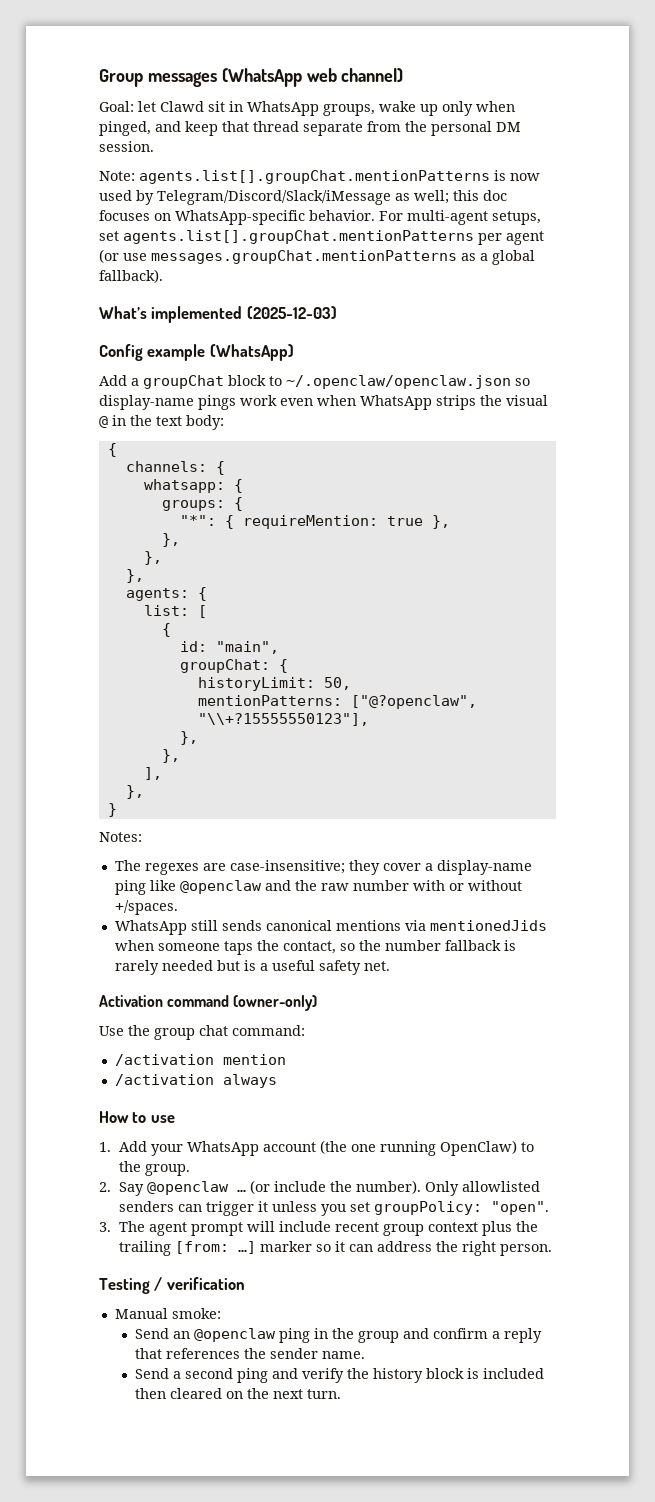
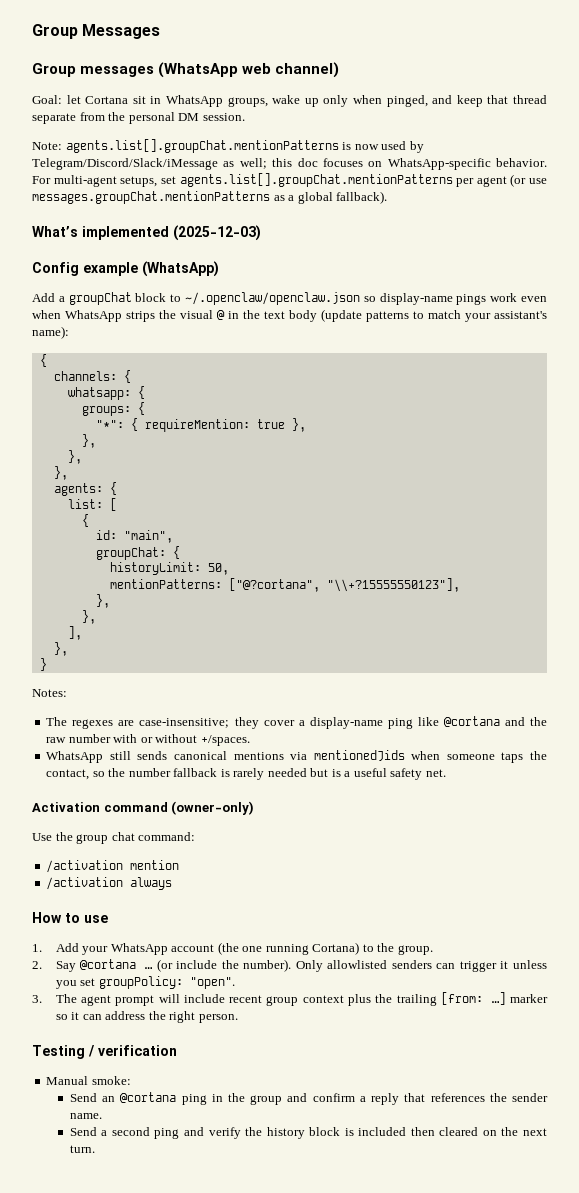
[99,69,143,87] Group -> [32,24,161,39] [32,63,76,77] Group Messages // Group
[160,101,204,112] Clawd -> [85,96,129,104] Cortana
[186,415,224,430] body: -> [289,309,547,322] [32,326,69,339] body (update patterns to match your assistant's name):
[350,695,477,709] ["@?openclaw", -> [228,578,320,592] ["@?cortana",
[179,880,262,894] @openclaw -> [443,716,500,727] @cortana
[439,1140,517,1156] OpenClaw) -> [312,942,360,955] Cortana)
[146,1181,229,1195] @openclaw -> [80,959,137,970] @cortana
[193,1328,276,1342] @openclaw -> [120,1092,177,1103] @cortana

